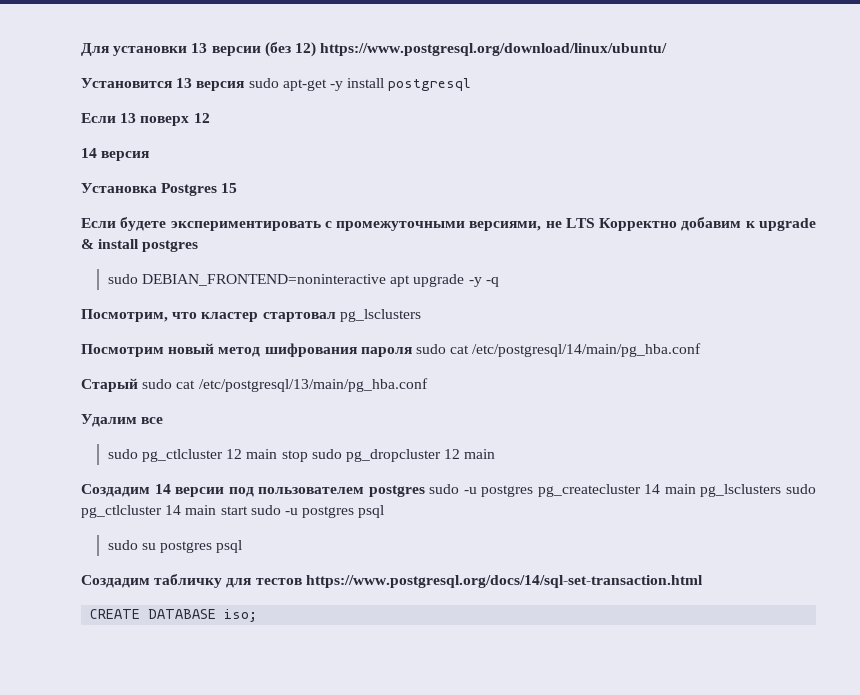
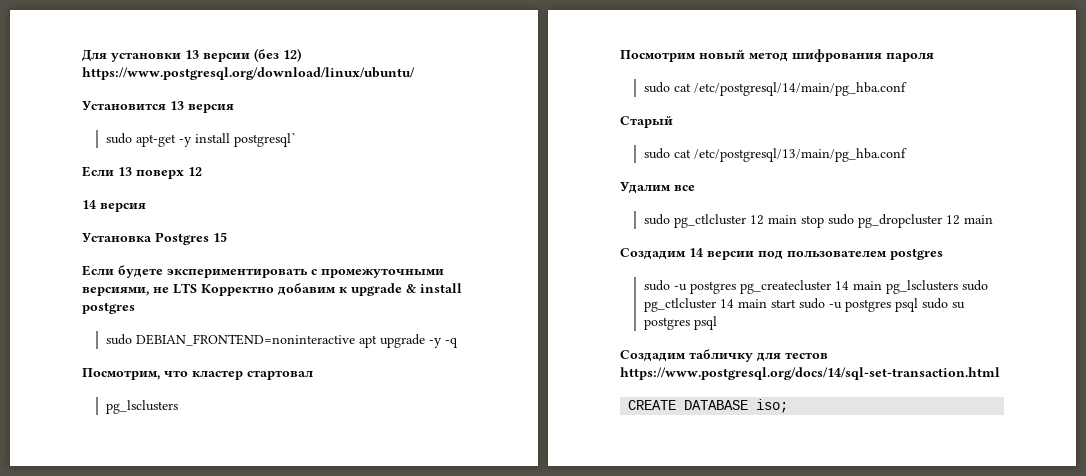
(245, 86) none -> (234, 108) //
[388,78,472,91] postgresql -> [233,132,296,147] postgresql`
(336, 317) none -> (313, 375) //
(412, 352) none -> (934, 57) //
(138, 385) none -> (673, 121) //
(425, 491) none -> (943, 254) //
(385, 511) // -> (918, 305) none

